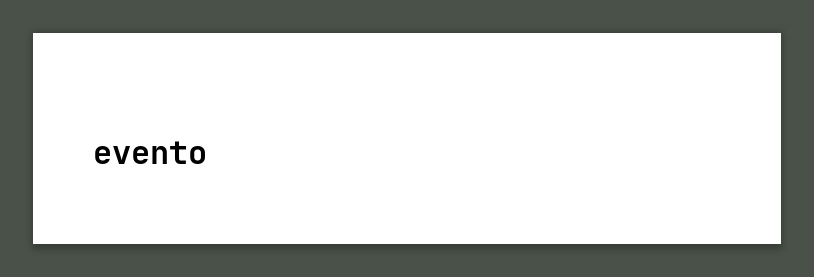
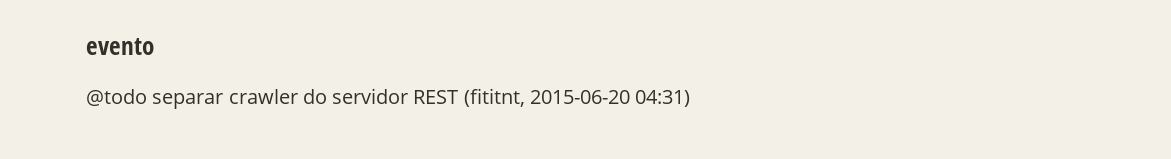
(207, 152) none -> [86,88,691,109] // @todo separar crawler do servidor REST (fititnt, 2015-06-20 04:31)

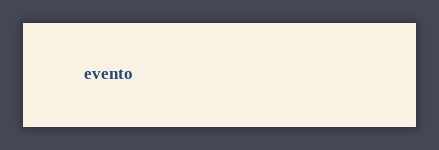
[86,88,691,109] // @todo separar crawler do servidor REST (fititnt, 2015-06-20 04:31) -> (133, 74) none

